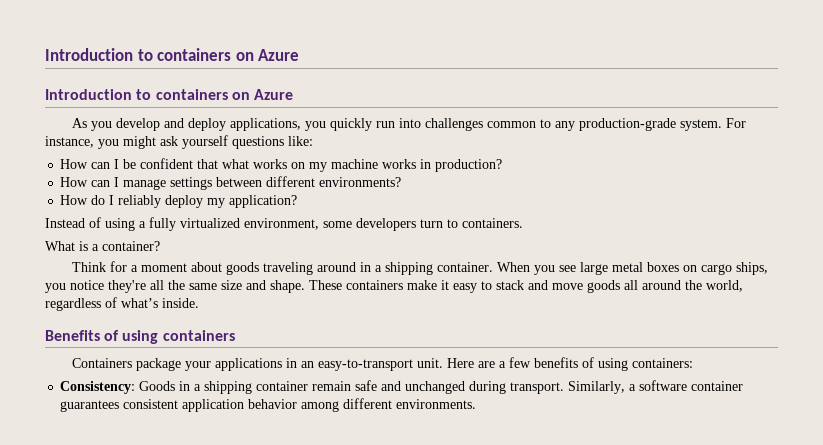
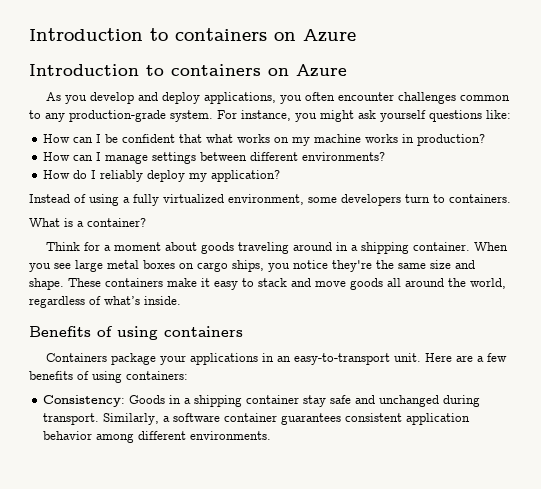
[329,118,421,131] quickly run into -> [305,92,395,101] often encounter
[150,280,164,290] all -> (372, 266) none
[312,381,352,391] remain -> [303,395,327,407] stay

